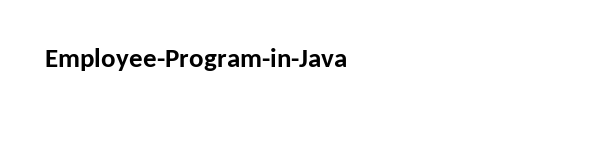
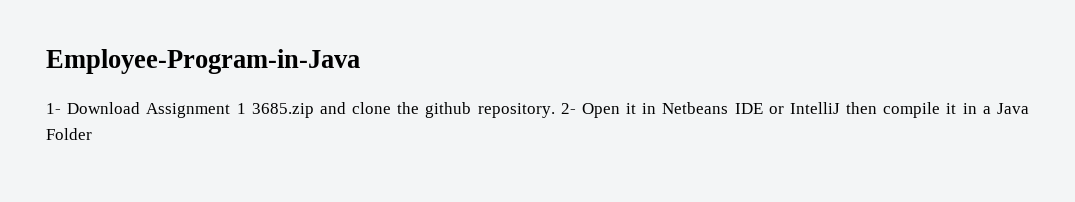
(347, 59) none -> [46,102,1029,118] [46,128,92,140] // 1- Download Assignment 1 3685.zip and clone the github repository. 2- Open it in Netbeans IDE or IntelliJ then compile it in a Java Folder

